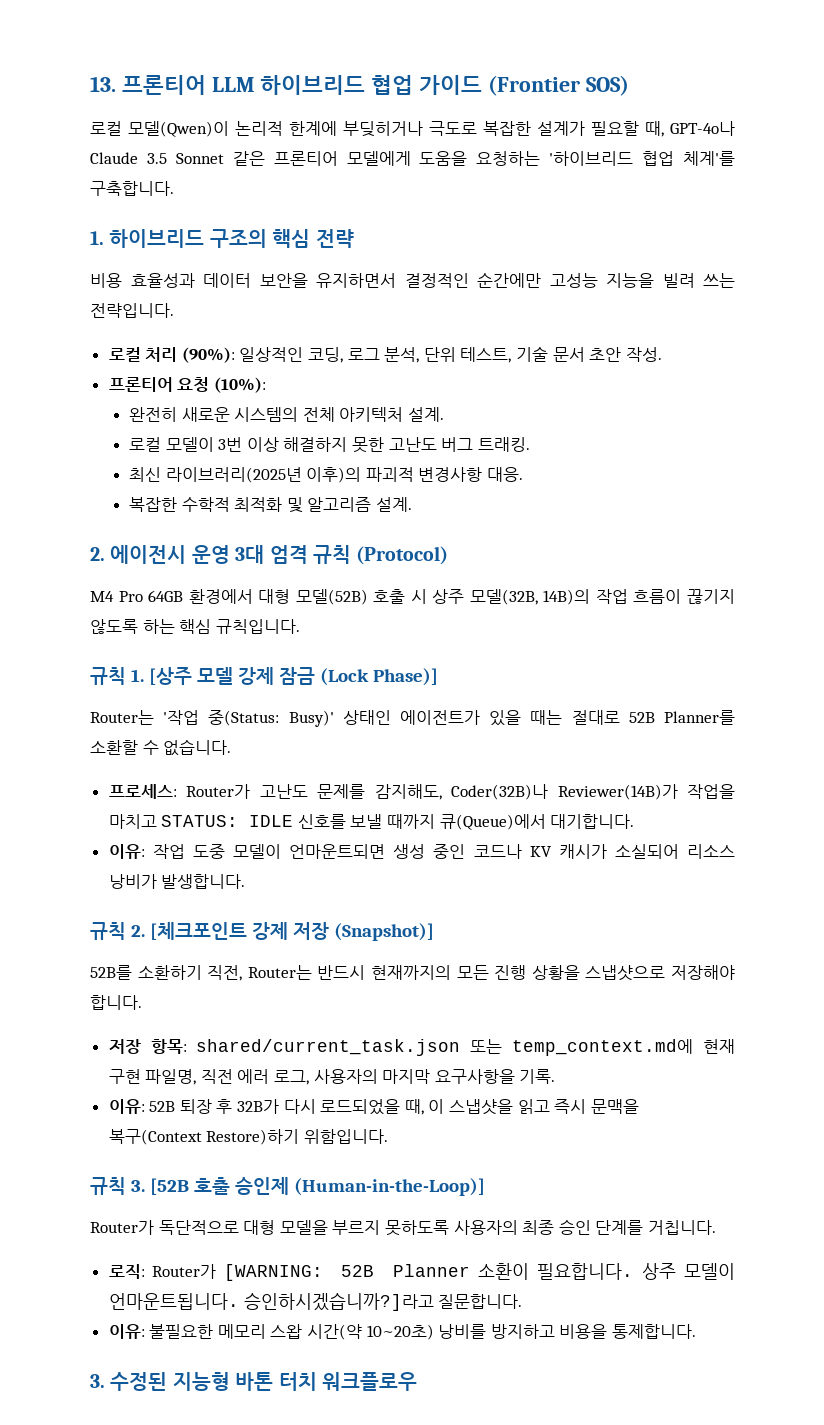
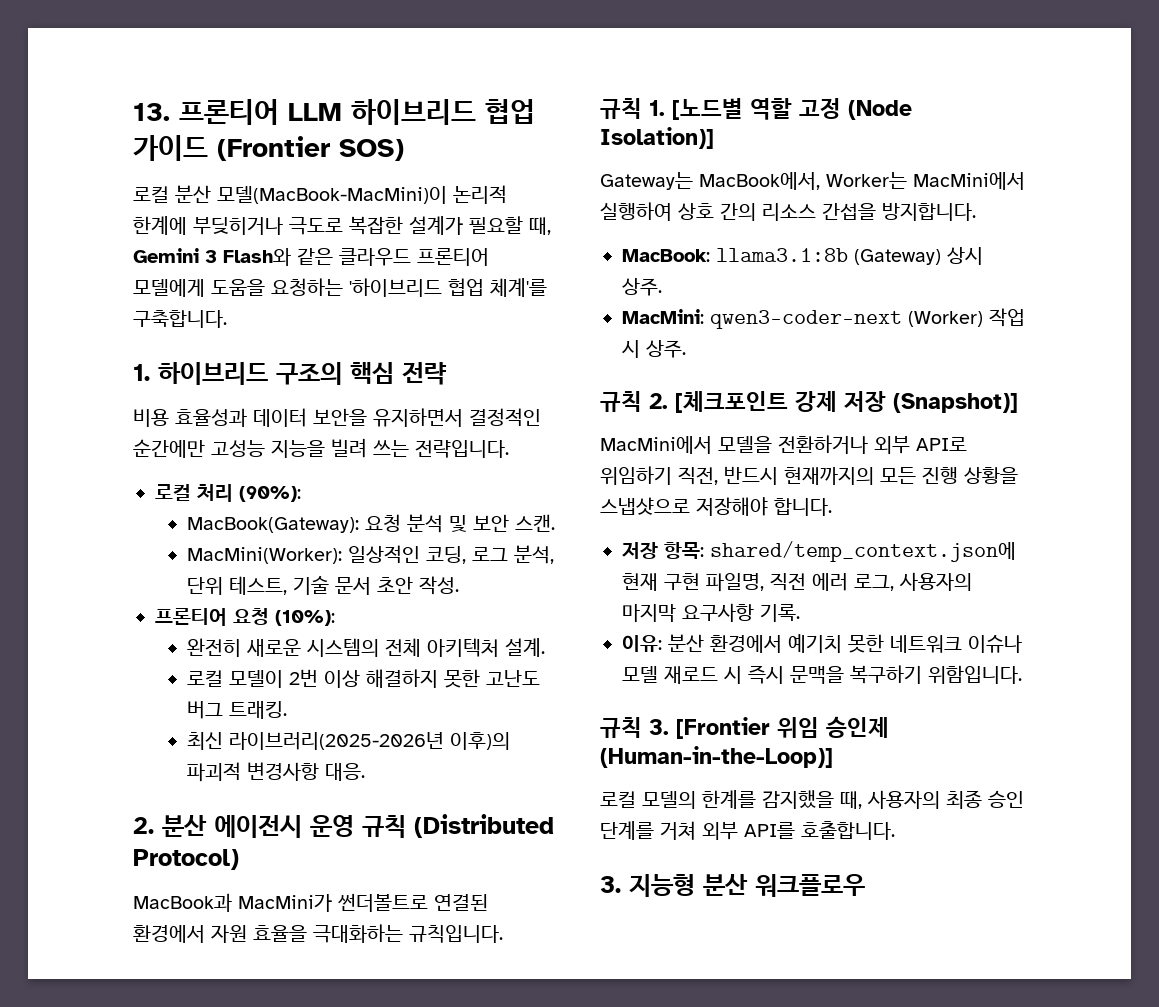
[128,121,229,137] 모델(Qwen)이 -> [175,185,447,204] 분산 모델(MacBook-MacMini)이
[670,121,735,136] [90,151,265,166] GPT-4o나 Claude 3.5 Sonnet 같은 -> [133,248,411,266] Gemini 3 Flash와 같은 클라우드
(235, 355) none -> [186,514,555,533] [186,547,342,564] // MacBook(Gateway): 요청 분석 및 보안 스캔. // MacMini(Worker):
[218,437,243,452] 3번 -> [288,669,318,687] 2번
[165,467,302,483] 라이브러리(2025년 -> [228,732,444,750] 라이브러리(2025-2026년
[129,497,413,513] [90,547,105,561] // 복잡한 수학적 최적화 및 알고리즘 설계. // 2. -> [133,815,207,837] // 2. 분산
[235,545,449,565] [90,589,735,605] [90,619,300,634] [90,667,438,686] [90,710,735,727] [90,739,232,756] [108,784,735,800] [108,814,635,830] [108,844,735,859] [108,874,246,889] 3대 엄격 규칙 (Protocol) // M4 Pro 64GB 환경에서 대형 모델(52B) 호출 시 상주 모델(32B, 14B)의 작업 흐름이 끊기지 않도록 하는 핵심 규칙입니다. // 규칙 1. [상주 모델 강제 잠금 (Lock Phase)] // Router는 '작업 중(Status: Busy)' 상태인 에이전트가 있을 때는 절대로 52B Planner를 소환할 수 없습니다. // 프로세스: Router가 고난도 문제를 감지해도, Coder(32B)나 Reviewer(14B)가 작업을 마치고 STATUS: IDLE 신호를 보낼 때까지 큐(Queue)에서 대기합니다. // 이유: 작업 도중 모델이 언마운트되면 생성 중인 코드나 KV 캐시가 소실되어 리소스 낭비가 발생합니다. -> [362,814,554,838] [133,849,239,870] [133,893,488,912] [133,924,503,943] [600,98,912,120] [600,127,714,149] [600,172,1025,190] [600,202,976,221] [622,247,983,265] [622,278,662,296] [622,308,1025,329] [622,340,686,358] 규칙 (Distributed Protocol) // MacBook과 MacMini가 썬더볼트로 연결된 환경에서 자원 효율을 극대화하는 규칙입니다. // 규칙 1. [노드별 역할 고정 (Node Isolation)] // Gateway는 MacBook에서, Worker는 MacMini에서 실행하여 상호 간의 리소스 간섭을 방지합니다. // MacBook: llama3.1:8b (Gateway) 상시 상주. // MacMini: qwen3-coder-next (Worker) 작업 시 상주.
[90,965,312,981] 52B를 소환하기 직전, Router는 -> [600,435,967,454] [600,466,718,485] MacMini에서 모델을 전환하거나 외부 API로 위임하기 직전,
[196,1039,694,1056] shared/current_task.json 또는 temp_context.md에 -> [710,541,1016,562] shared/temp_context.json에
[434,1069,515,1084] 요구사항을 -> [682,603,754,622] 요구사항
[149,1099,639,1115] [108,1129,300,1145] 52B 퇴장 후 32B가 다시 로드되었을 때, 이 스냅샷을 읽고 즉시 문맥을 복구(Context Restore)하기 -> [668,634,1022,653] [622,665,922,684] 분산 환경에서 예기치 못한 네트워크 이슈나 모델 재로드 시 즉시 문맥을 복구하기
[149,1177,230,1195] [52B 호출 -> [676,717,819,739] [Frontier 위임
[90,1219,716,1236] [108,1263,735,1281] [108,1292,523,1311] [108,1324,697,1340] [90,1372,317,1391] Router가 독단적으로 대형 모델을 부르지 못하도록 사용자의 최종 승인 단계를 거칩니다. // 로직: Router가 [WARNING: 52B Planner 소환이 필요합니다. 상주 모델이 언마운트됩니다. 승인하시겠습니까?]라고 질문합니다. // 이유: 불필요한 메모리 스왑 시간(약 10~20초) 낭비를 방지하고 비용을 통제합니다. // 3. 수정된 지능형 바톤 터치 -> [600,790,1024,809] [600,821,895,840] [600,874,748,897] 로컬 모델의 한계를 감지했을 때, 사용자의 최종 승인 단계를 거쳐 외부 API를 호출합니다. // 3. 지능형 분산

